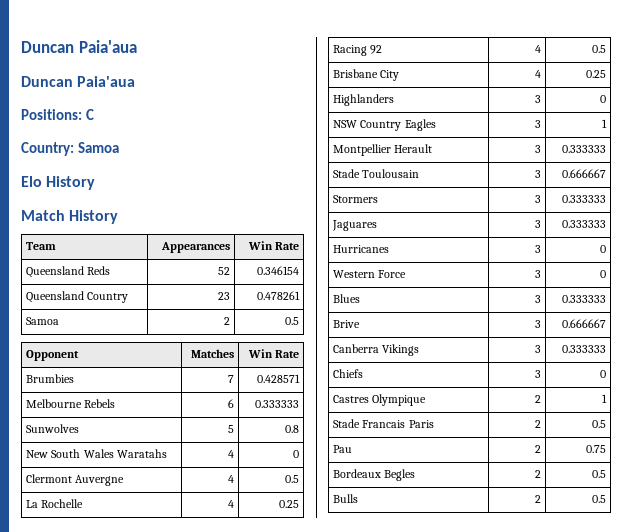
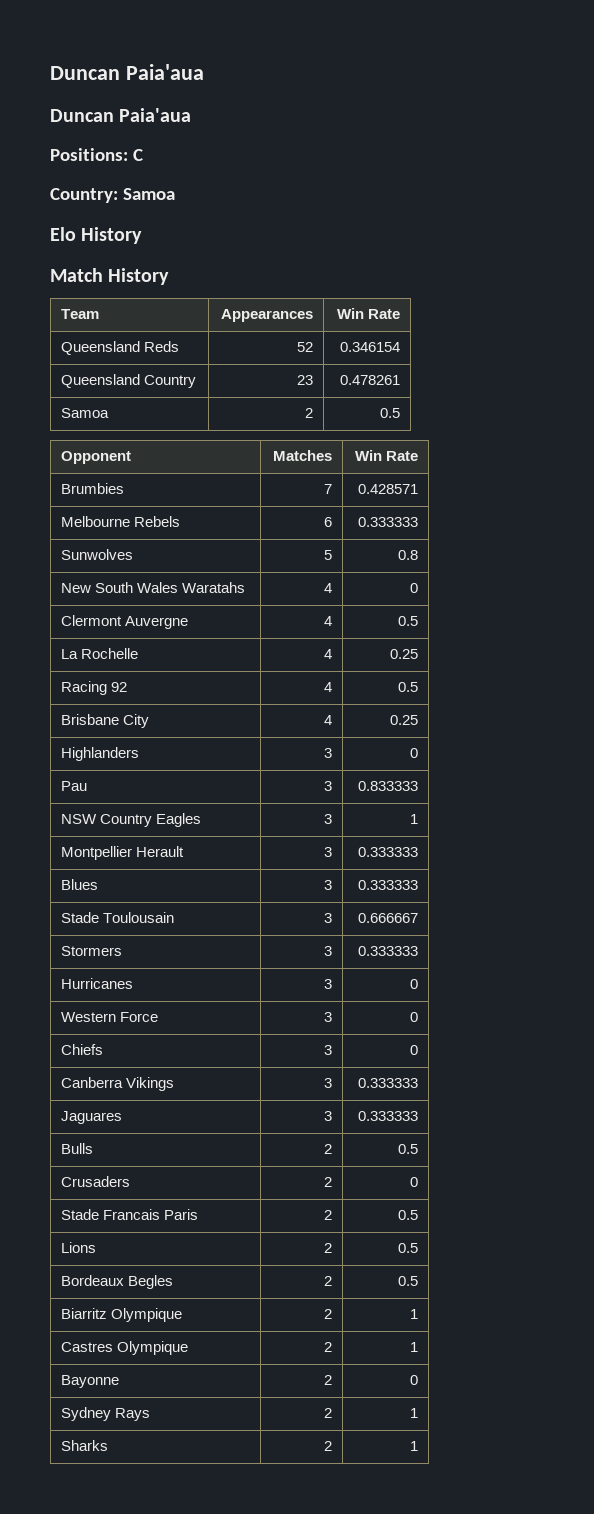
(606, 99) none -> [60,781,87,791] [324,781,333,791] [358,781,419,791] // Pau | 3 | 0.833333
(606, 149) none -> [60,879,98,890] [324,880,333,890] [358,880,419,890] // Blues | 3 | 0.333333
[332,220,378,231] [534,220,541,228] [561,220,606,228] // Jaguares | 3 | 0.333333 -> (419, 951) none
[333,294,361,303] [534,295,541,303] [561,295,606,303] [333,320,361,328] [534,320,541,328] [561,319,606,328] Blues | 3 | 0.333333 // Brive | 3 | 0.666667 -> [60,1044,103,1055] [324,1045,333,1055] [410,1045,419,1055] Chiefs | 3 | 0
[333,369,364,378] [534,370,541,378] [599,370,606,378] [333,394,427,406] [534,395,541,403] [601,394,607,403] Chiefs | 3 | 0 // Castres Olympique | 2 | 1 -> [60,1111,122,1124] [324,1111,333,1121] [358,1111,419,1121] [60,1143,93,1154] [324,1144,333,1154] [398,1144,419,1154] [60,1176,130,1187] [324,1177,333,1187] [410,1177,419,1187] Jaguares | 3 | 0.333333 // Bulls | 2 | 0.5 // Crusaders | 2 | 0
[333,445,353,453] [534,445,541,453] [585,445,606,453] Pau | 2 | 0.75 -> [60,1242,96,1253] [324,1243,333,1253] [398,1243,419,1253] Lions | 2 | 0.5
[333,494,359,503] [534,495,541,503] [591,495,606,503] Bulls | 2 | 0.5 -> [60,1308,182,1322] [324,1309,333,1319] [410,1309,419,1319] [60,1341,188,1355] [324,1342,333,1352] [410,1342,419,1352] [60,1375,119,1388] [324,1375,333,1385] [410,1375,419,1385] [60,1407,150,1421] [324,1408,333,1418] [410,1408,419,1418] [60,1440,108,1451] [324,1441,333,1451] [410,1441,419,1451] Biarritz Olympique | 2 | 1 // Castres Olympique | 2 | 1 // Bayonne | 2 | 0 // Sydney Rays | 2 | 1 // Sharks | 2 | 1

